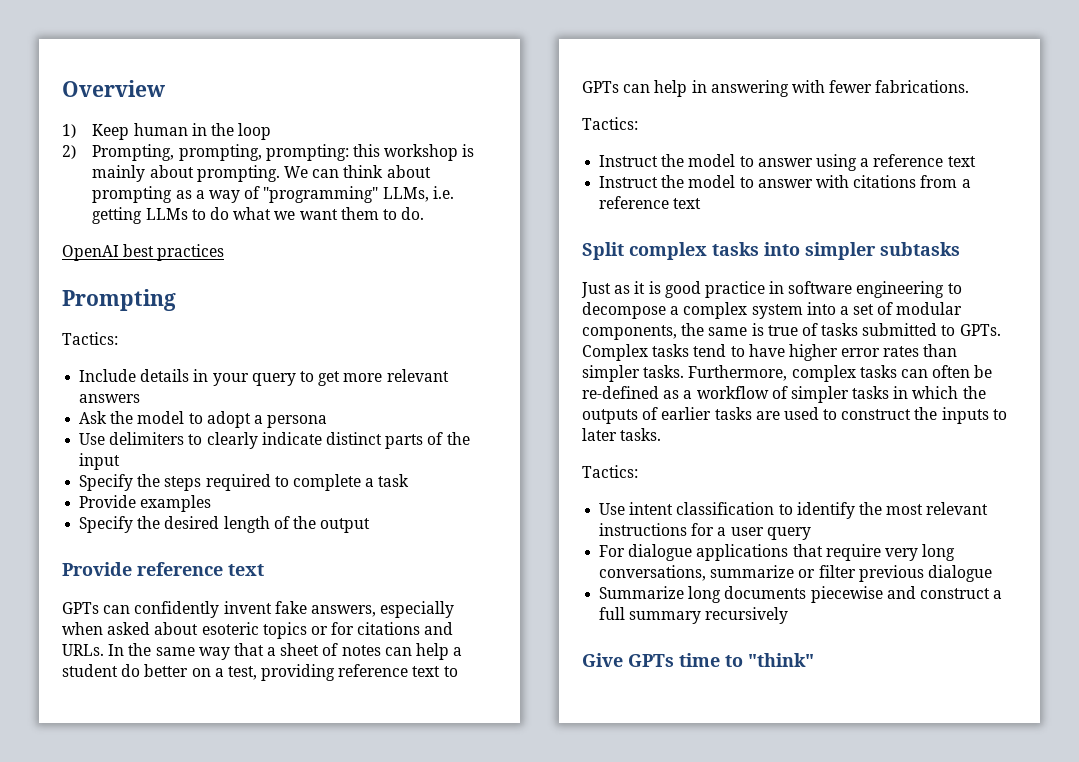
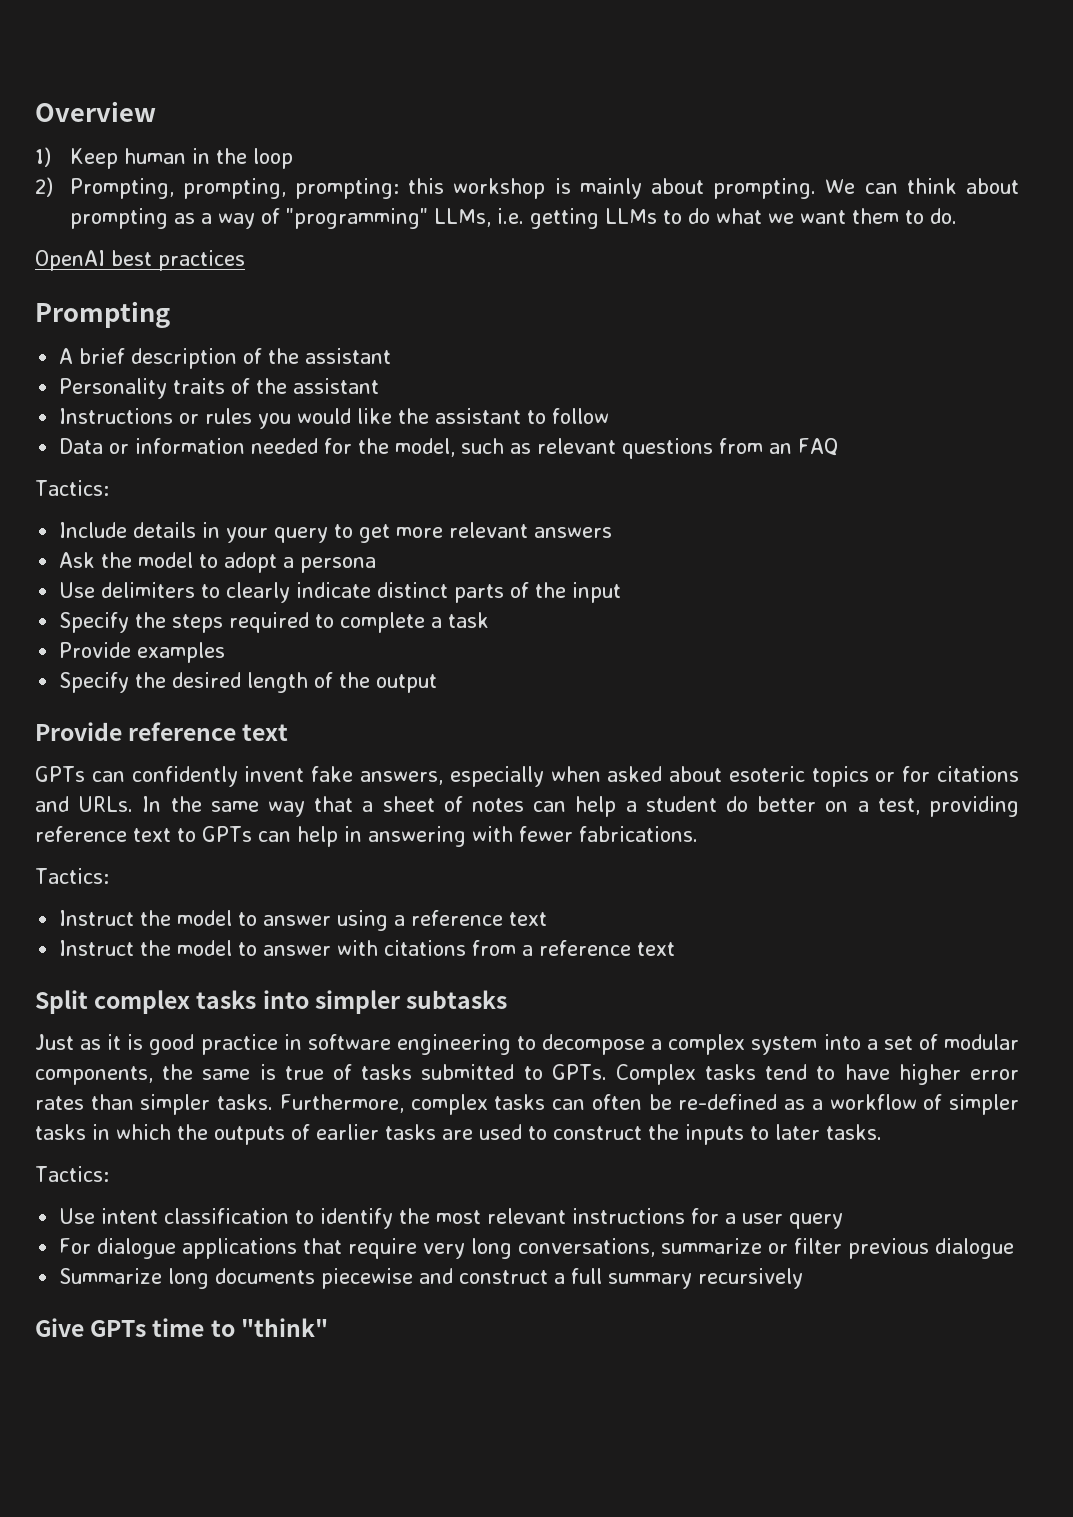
(176, 300) none -> [59,348,392,369] [59,378,380,399] [59,408,610,429] [59,438,840,459] // A brief description of the assistant // Personality traits of the assistant // Instructions or rules you would like the assistant to follow // Data or information needed for the model, such as relevant questions from an FAQ

